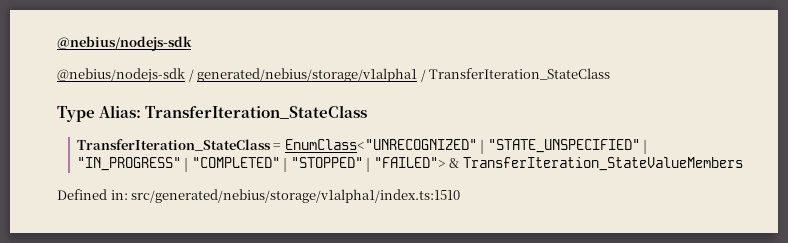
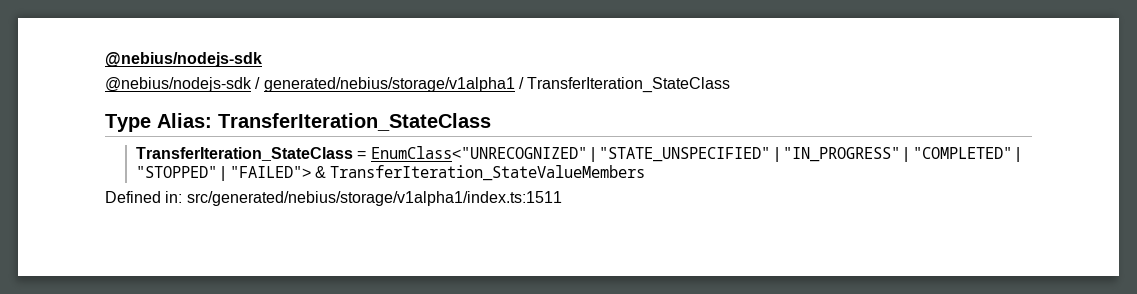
[131,189,461,203] src/generated/nebius/storage/v1alpha1/index.ts:1510 -> [186,191,562,206] src/generated/nebius/storage/v1alpha1/index.ts:1511

